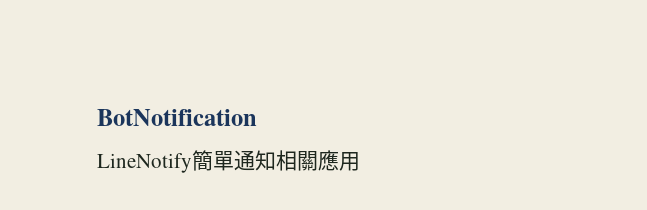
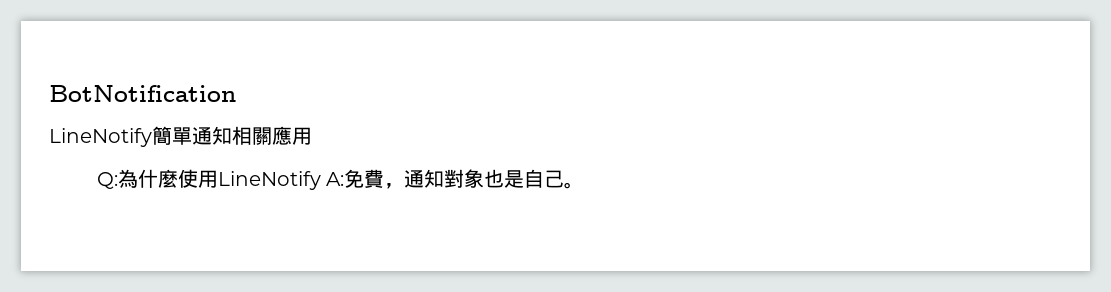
(360, 161) none -> [96,169,585,190] // Q:為什麼使用LineNotify A:免費，通知對象也是自己。

